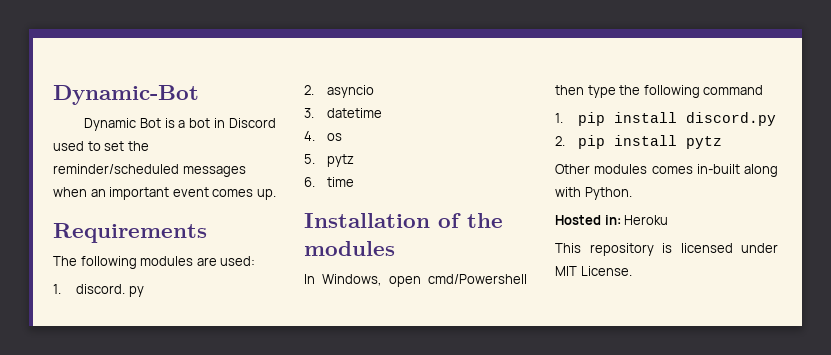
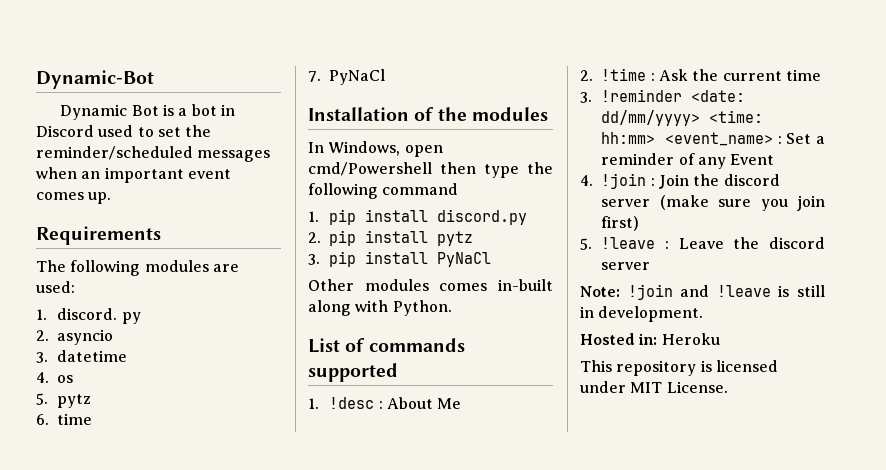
(355, 182) none -> [308,69,386,85] // 7. PyNaCl
(723, 142) none -> [308,251,492,267] // 3. pip install PyNaCl
(632, 193) none -> [308,338,465,353] [308,363,398,382] [308,397,462,409] [580,68,821,81] [580,89,746,103] [601,110,764,126] [601,132,825,146] [601,153,775,169] [580,173,780,189] [601,195,825,211] [601,216,640,231] [580,237,825,250] [601,262,651,270] [580,284,825,300] [580,306,704,322] // List of commands supported // 1. !desc : About Me // 2. !time : Ask the current time // 3. !reminder <date: dd/mm/yyyy> <time: hh:mm> <event_name> : Set a reminder of any Event // 4. !join : Join the discord server (make sure you join first) // 5. !leave : Leave the discord server // Note: !join and !leave is still in development.

